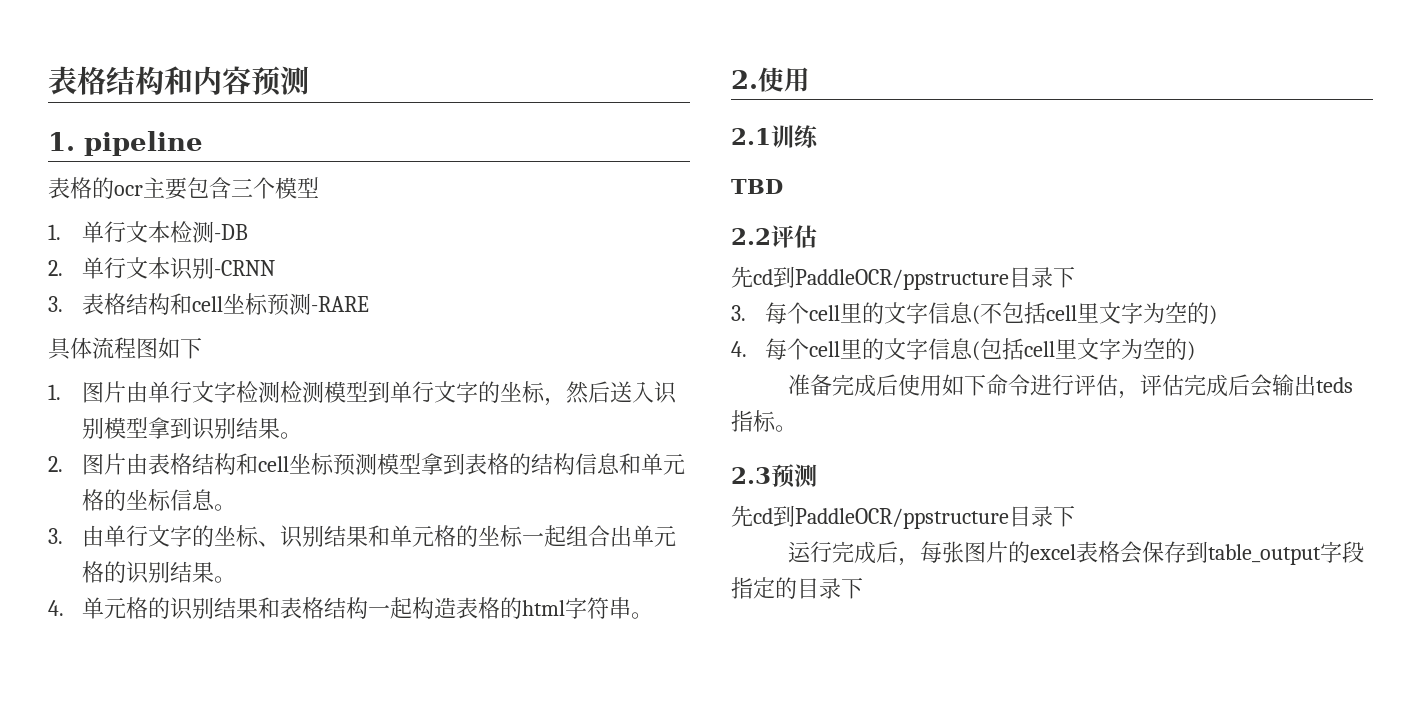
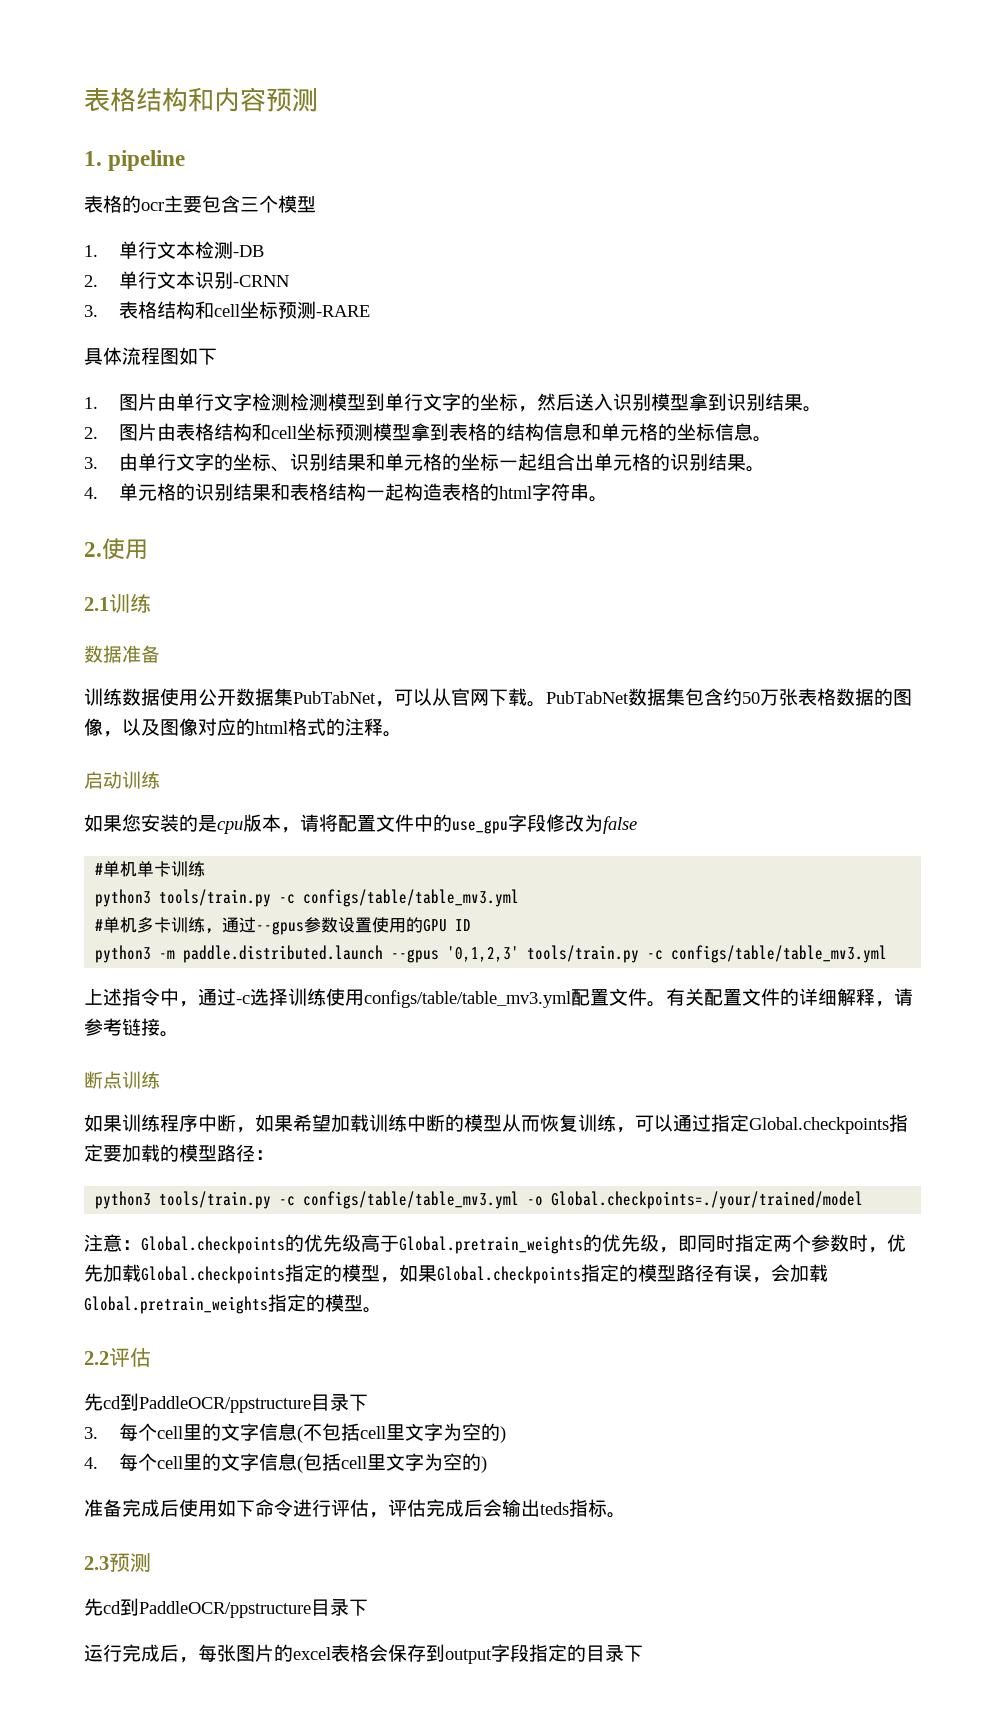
[731,179,783,194] TBD -> [84,645,160,663] [84,688,912,707] [84,718,402,737] [84,771,160,789] [84,814,637,834] [95,861,206,877] [95,889,520,907] [95,917,472,935] [95,945,888,963] [84,988,913,1008] [84,1018,179,1037] [84,1071,160,1089] [84,1114,908,1134] [84,1144,274,1162] [95,1191,864,1209] [84,1234,906,1254] [84,1264,828,1284] [84,1294,382,1314] 数据准备 // 训练数据使用公开数据集PubTabNet，可以从官网下载。PubTabNet数据集包含约50万张表格数据的图像，以及图像对应的html格式的注释。 // 启动训练 // 如果您安装的是cpu版本，请将配置文件中的use_gpu字段修改为false // #单机单卡训练 // python3 tools/train.py -c configs/table/table_mv3.yml // #单机多卡训练，通过--gpus参数设置使用的GPU ID // python3 -m paddle.distributed.launch --gpus '0,1,2,3' tools/train.py -c configs/table/table_mv3.yml // 上述指令中，通过-c选择训练使用configs/table/table_mv3.yml配置文件。有关配置文件的详细解释，请参考链接。 // 断点训练 // 如果训练程序中断，如果希望加载训练中断的模型从而恢复训练，可以通过指定Global.checkpoints指定要加载的模型路径： // python3 tools/train.py -c configs/table/table_mv3.yml -o Global.checkpoints=./your/trained/model // 注意：Global.checkpoints的优先级高于Global.pretrain_weights的优先级，即同时指定两个参数时，优先加载Global.checkpoints指定的模型，如果Global.checkpoints指定的模型路径有误，会加载Global.pretrain_weights指定的模型。
[1207,544,1321,565] table_output -> [445,1649,492,1664] output

